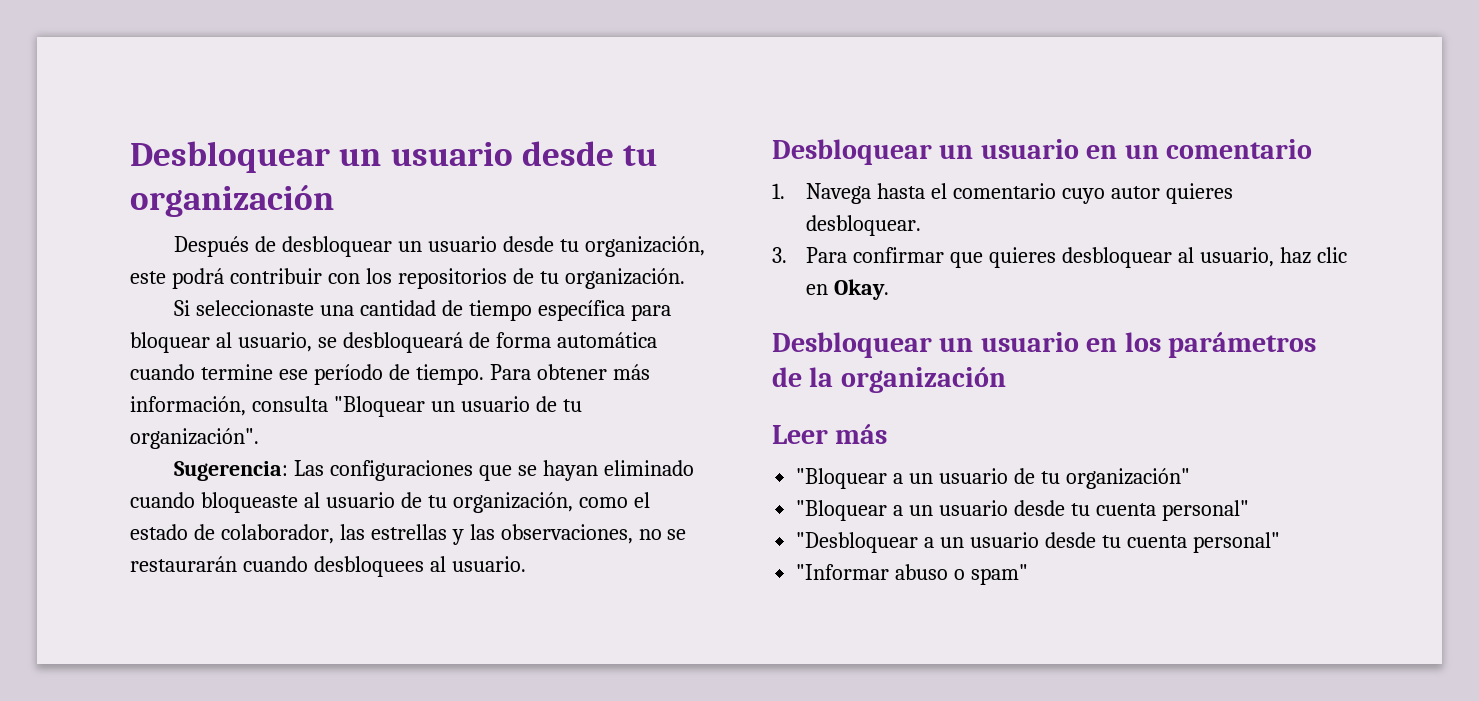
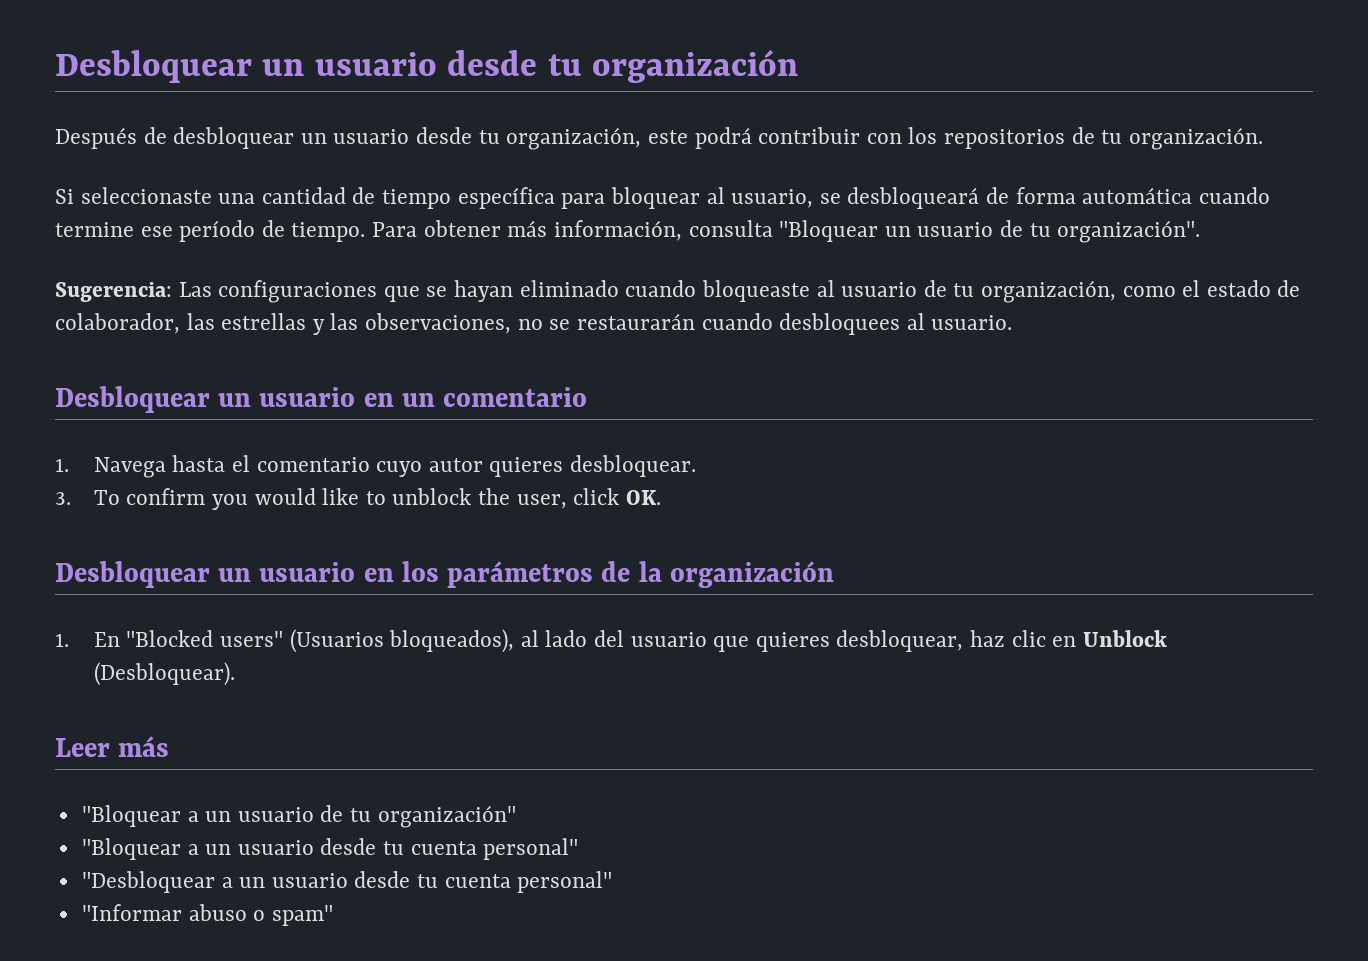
[806,247,1347,268] [806,279,890,300] Para confirmar que quieres desbloquear al usuario, haz clic en Okay. -> [93,488,661,510] To confirm you would like to unblock the user, click OK.
(1006, 380) none -> [55,629,1167,653] [93,662,235,686] // 1. En "Blocked users" (Usuarios bloqueados), al lado del usuario que quieres desbloquear, haz clic en Unblock (Desbloquear).

